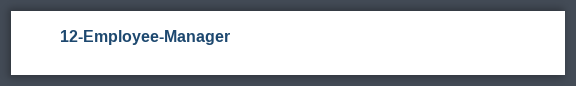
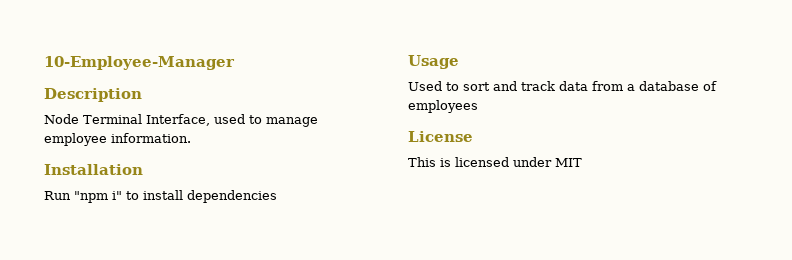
[60,30,230,45] 12-Employee-Manager -> [44,56,235,70] [44,88,142,102] [44,114,318,127] [44,133,191,146] [44,164,143,175] [44,190,277,203] [408,55,459,69] [408,81,717,91] [408,100,478,113] [408,131,473,142] [408,157,582,167] 10-Employee-Manager // Description // Node Terminal Interface, used to manage employee information. // Installation // Run "npm i" to install dependencies // Usage // Used to sort and track data from a database of employees // License // This is licensed under MIT

